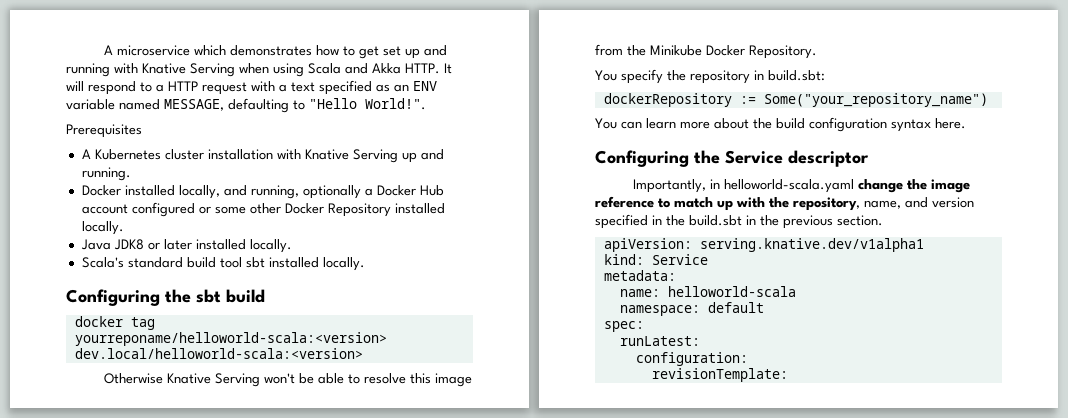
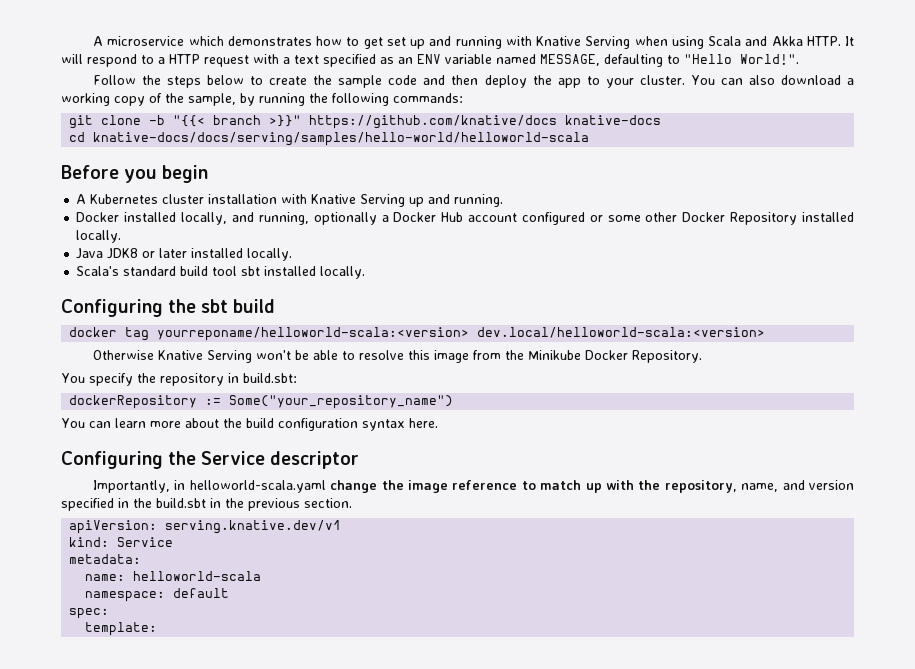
[66,124,142,138] Prerequisites -> [92,75,855,88] [61,93,463,106] [69,115,662,129] [69,132,590,146] [61,165,209,183] Follow the steps below to create the sample code and then deploy the app to your cluster. You can also download a working copy of the sample, by running the following commands: // git clone -b "{{< branch >}}" https://github.com/knative/docs knative-docs // cd knative-docs/docs/serving/samples/hello-world/helloworld-scala // Before you begin
[699,238,924,252] serving.knative.dev/v1alpha1 -> [165,520,342,534] serving.knative.dev/v1
[619,336,700,346] [635,352,748,366] [651,368,788,382] runLatest: // configuration: // revisionTemplate: -> [85,622,158,636] template:

